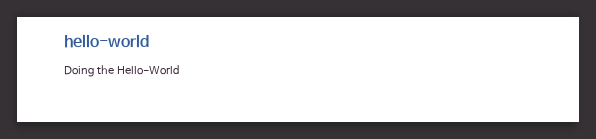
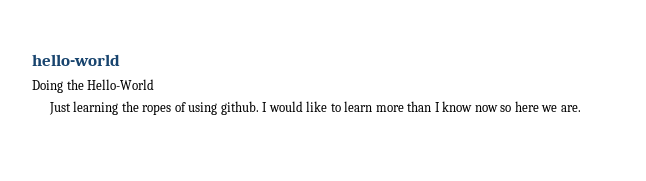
(179, 70) none -> [48,101,581,115] // Just learning the ropes of using github. I would like to learn more than I know now so here we are.

